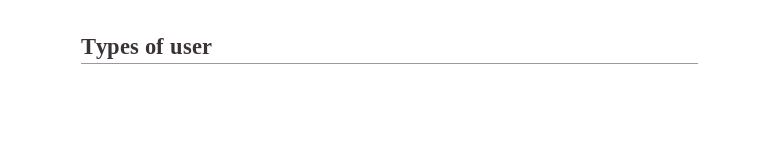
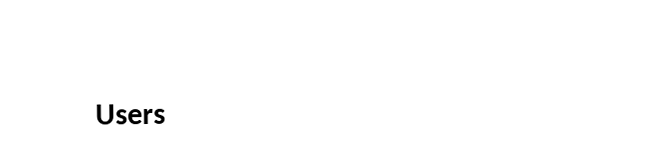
[81,38,213,59] Types of user -> [95,103,166,125] Users

